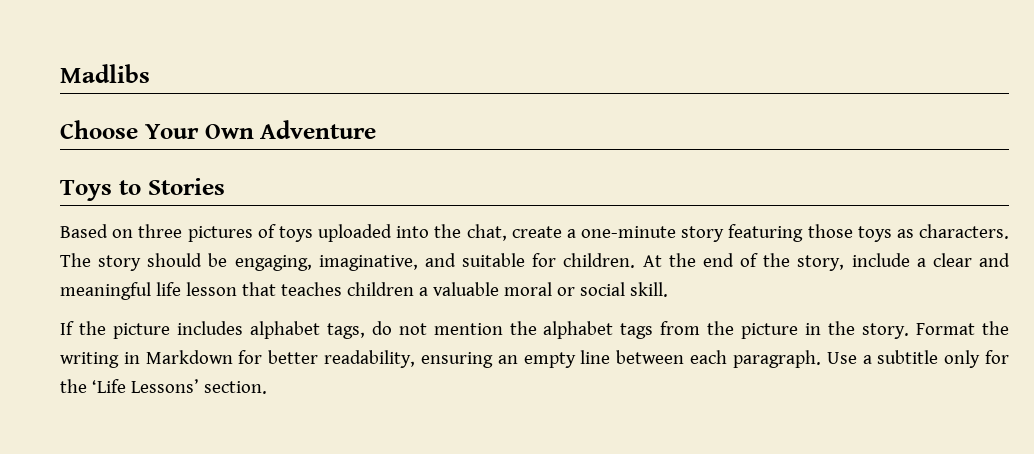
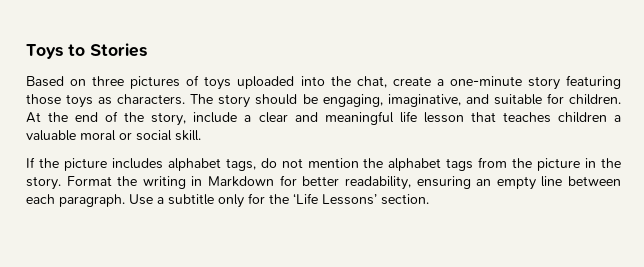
[60,64,150,83] [60,120,377,139] Madlibs // Choose Your Own Adventure // -> (26, 51) none

